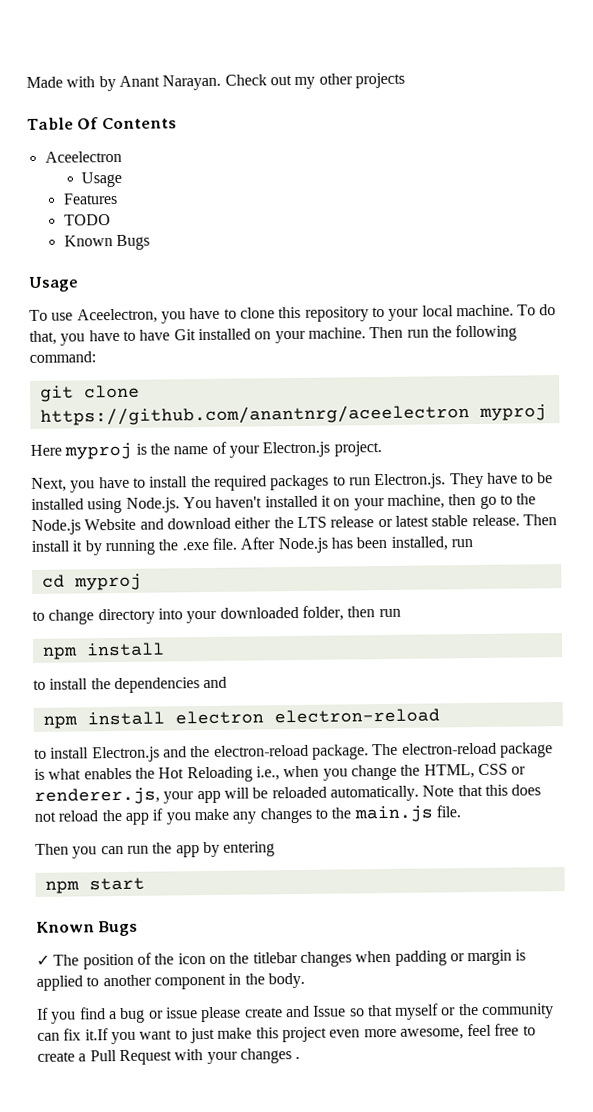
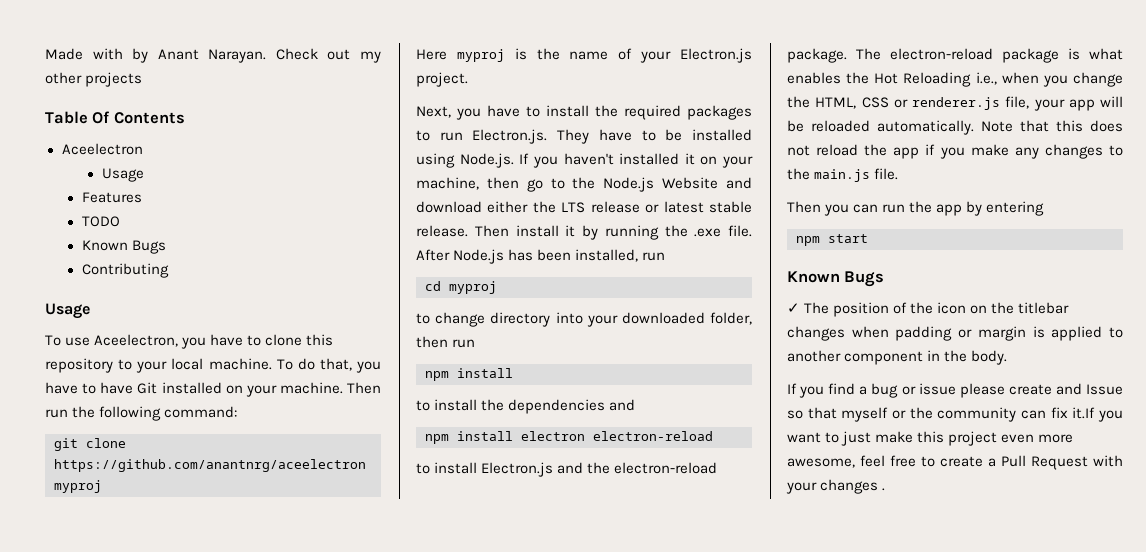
(151, 242) none -> [81,263,169,278] // Contributing
[182,496,212,509] You -> [519,153,558,168] If you
[34,787,160,805] renderer.js, -> [912,96,1030,110] renderer.js file,

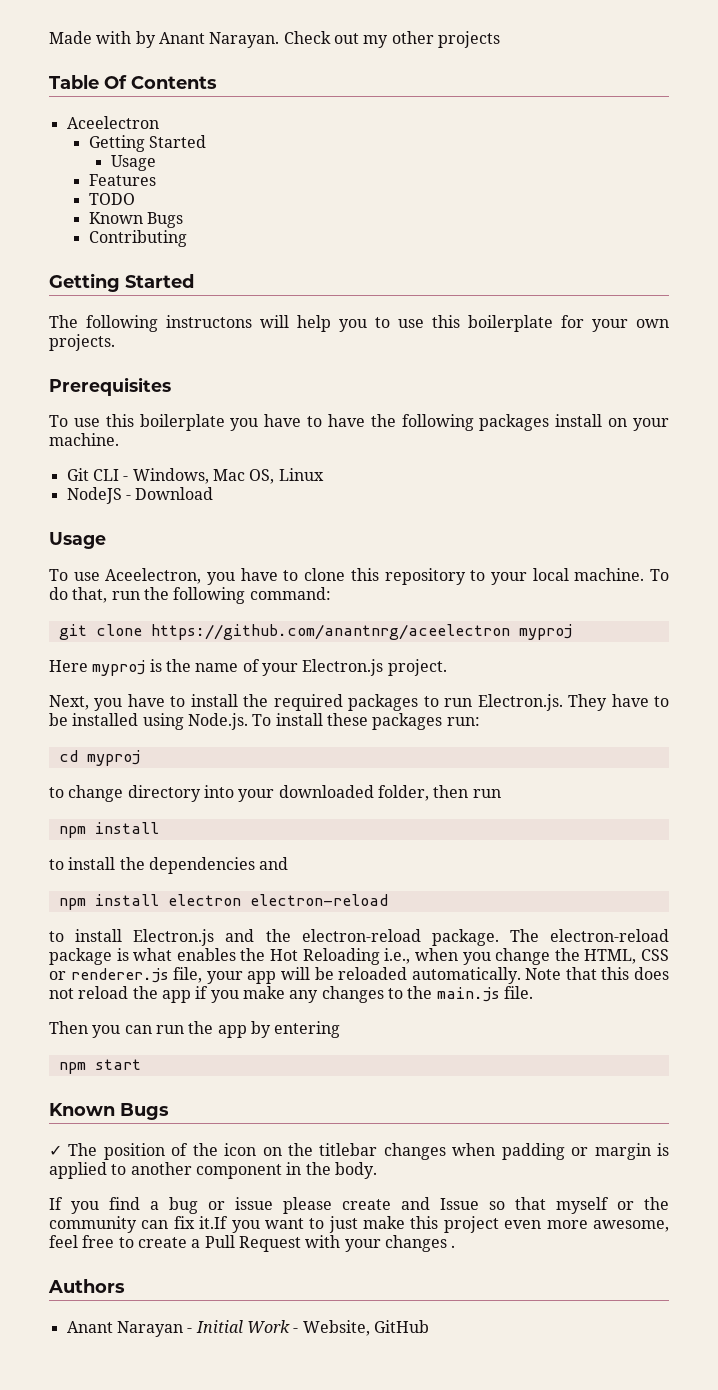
(143, 149) none -> [88,135,206,152] // Getting Started
(169, 270) none -> [49,273,194,292] [49,315,669,332] [49,334,115,351] [49,377,171,396] [49,414,669,431] [49,433,119,446] [66,468,324,484] [66,487,214,504] // Getting Started // The following instructons will help you to use this boilerplate for your own projects. // Prerequisites // To use this boilerplate you have to have the following packages install on your machine. // Git CLI - Windows, Mac OS, Linux // NodeJS - Download
[356,361,381,373] [45,382,381,397] you have to have Git installed on your machine. Then -> (108, 595) none
[519,153,753,168] [416,177,752,192] [416,201,753,213] [416,225,752,240] [416,249,666,264] If you haven't installed it on your machine, then go to the Node.js Website and download either the LTS release or latest stable release. Then install it by running the .exe file. After Node.js has been installed, run -> [252,713,480,730] To install these packages run:
(886, 489) none -> [48,1279,125,1293] [66,1320,429,1337] // Authors // Anant Narayan - Initial Work - Website, GitHub

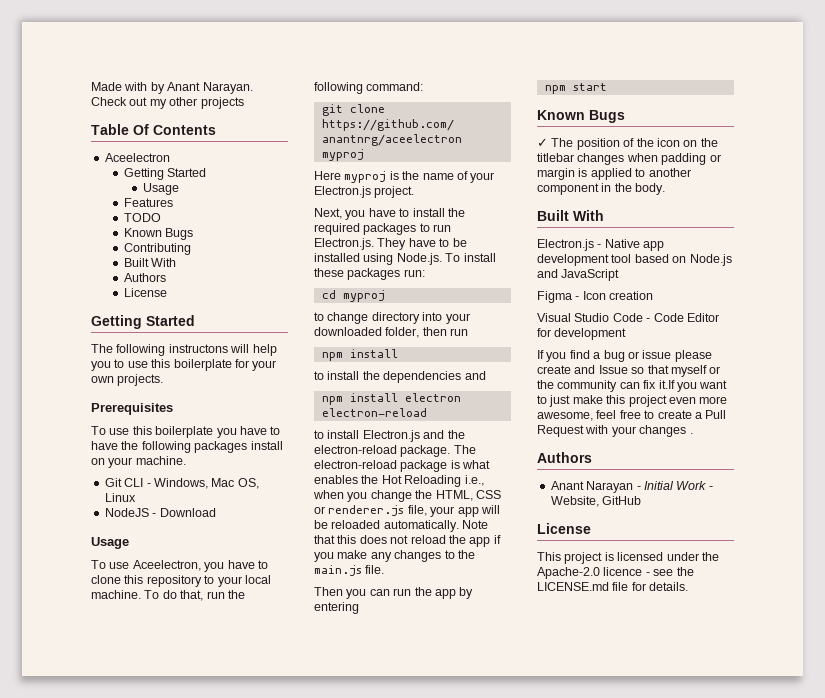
(187, 238) none -> [123,258,177,267] [123,273,166,282] [123,288,167,297] // Built With // Authors // License
(377, 1170) none -> [537,210,604,221] [537,239,665,251] [537,254,732,266] [537,269,620,281] [537,291,654,303] [537,313,719,322] [537,328,627,340] // Built With // Electron.js - Native app development tool based on Node.js and JavaScript // Figma - Icon creation // Visual Studio Code - Code Editor for development
(429, 1326) none -> [537,523,591,534] [537,552,719,564] [537,567,694,579] [537,582,689,591] // License // This project is licensed under the Apache-2.0 licence - see the LICENSE.md file for details.

